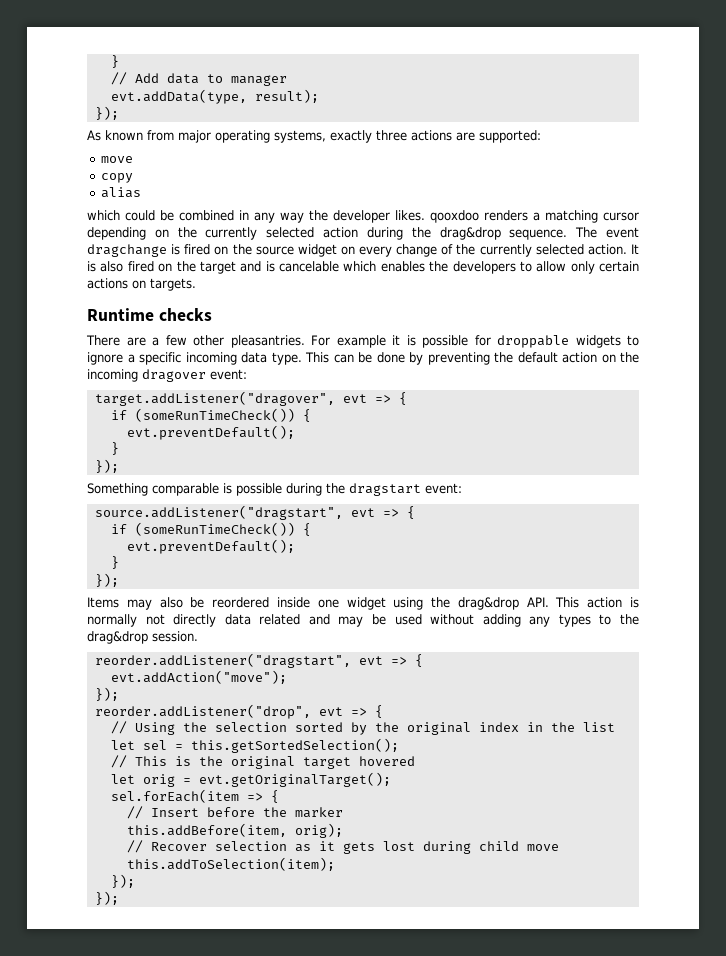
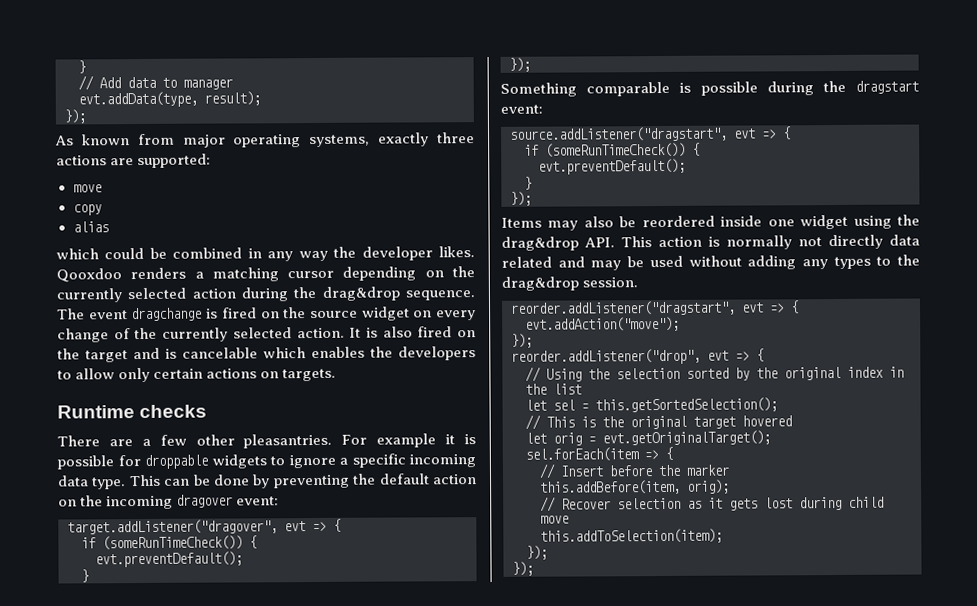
[430,210,479,223] qooxdoo -> [56,268,122,283] Qooxdoo

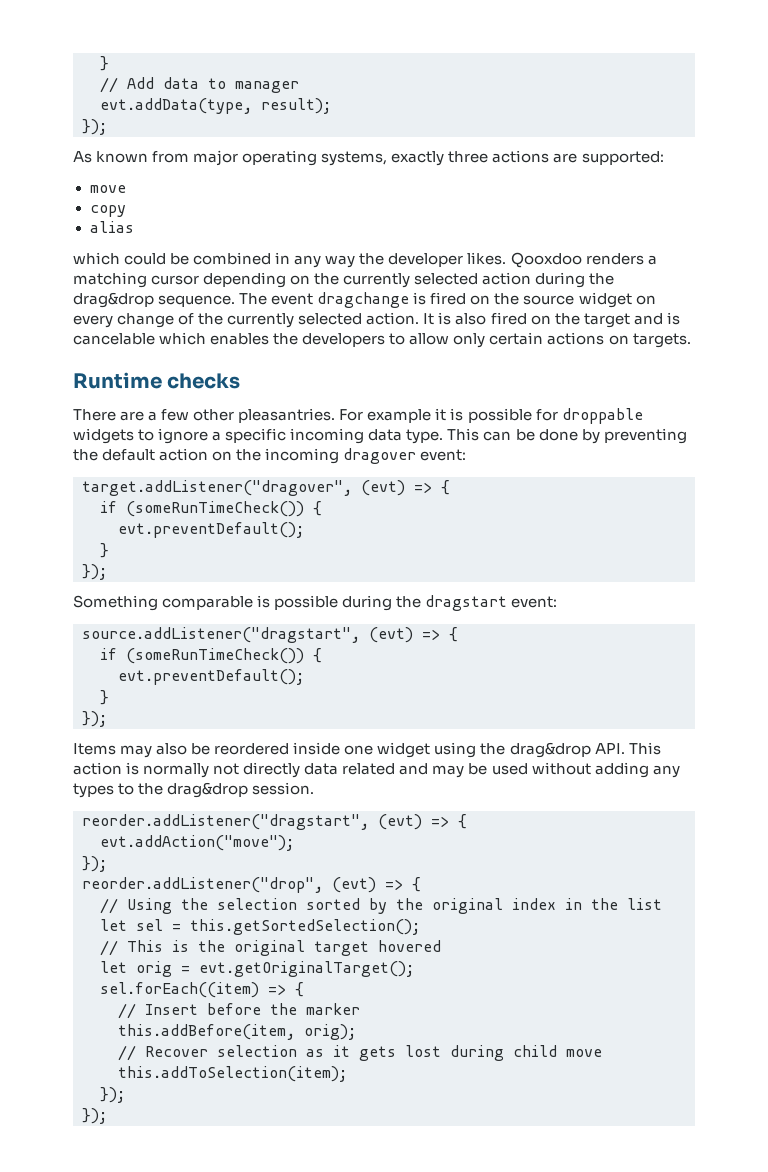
[284,521,306,532] evt -> [361,480,405,496] (evt)
[733,128,756,139] evt -> [369,627,413,643] (evt)
[742,302,764,313] evt -> [378,814,422,830] (evt)
[707,350,729,361] evt -> [332,877,376,893] (evt)
[525,447,639,462] sel.forEach(item -> [100,982,259,998] sel.forEach((item)

